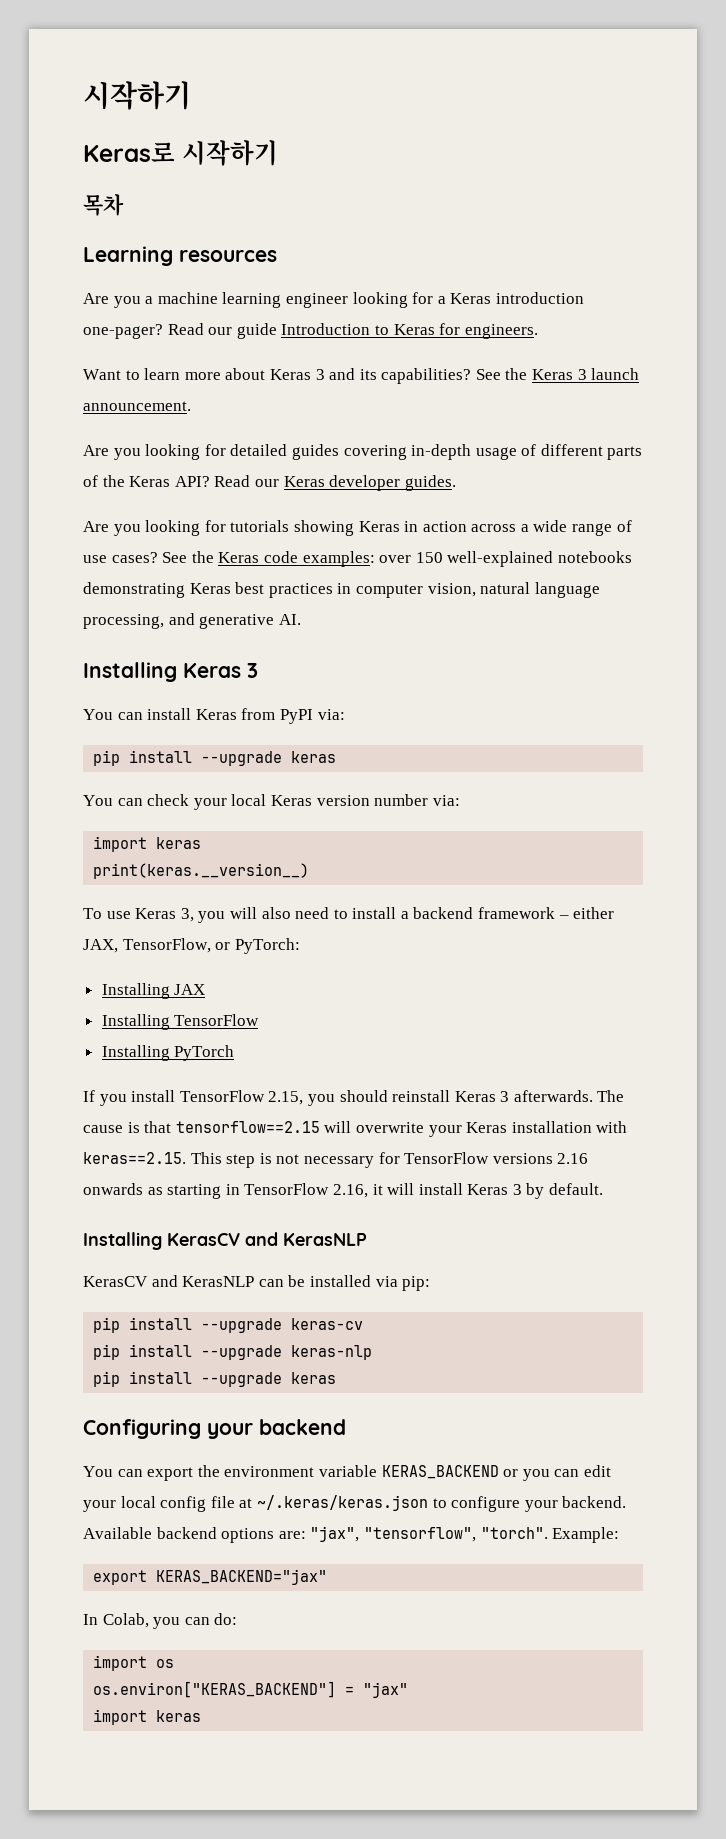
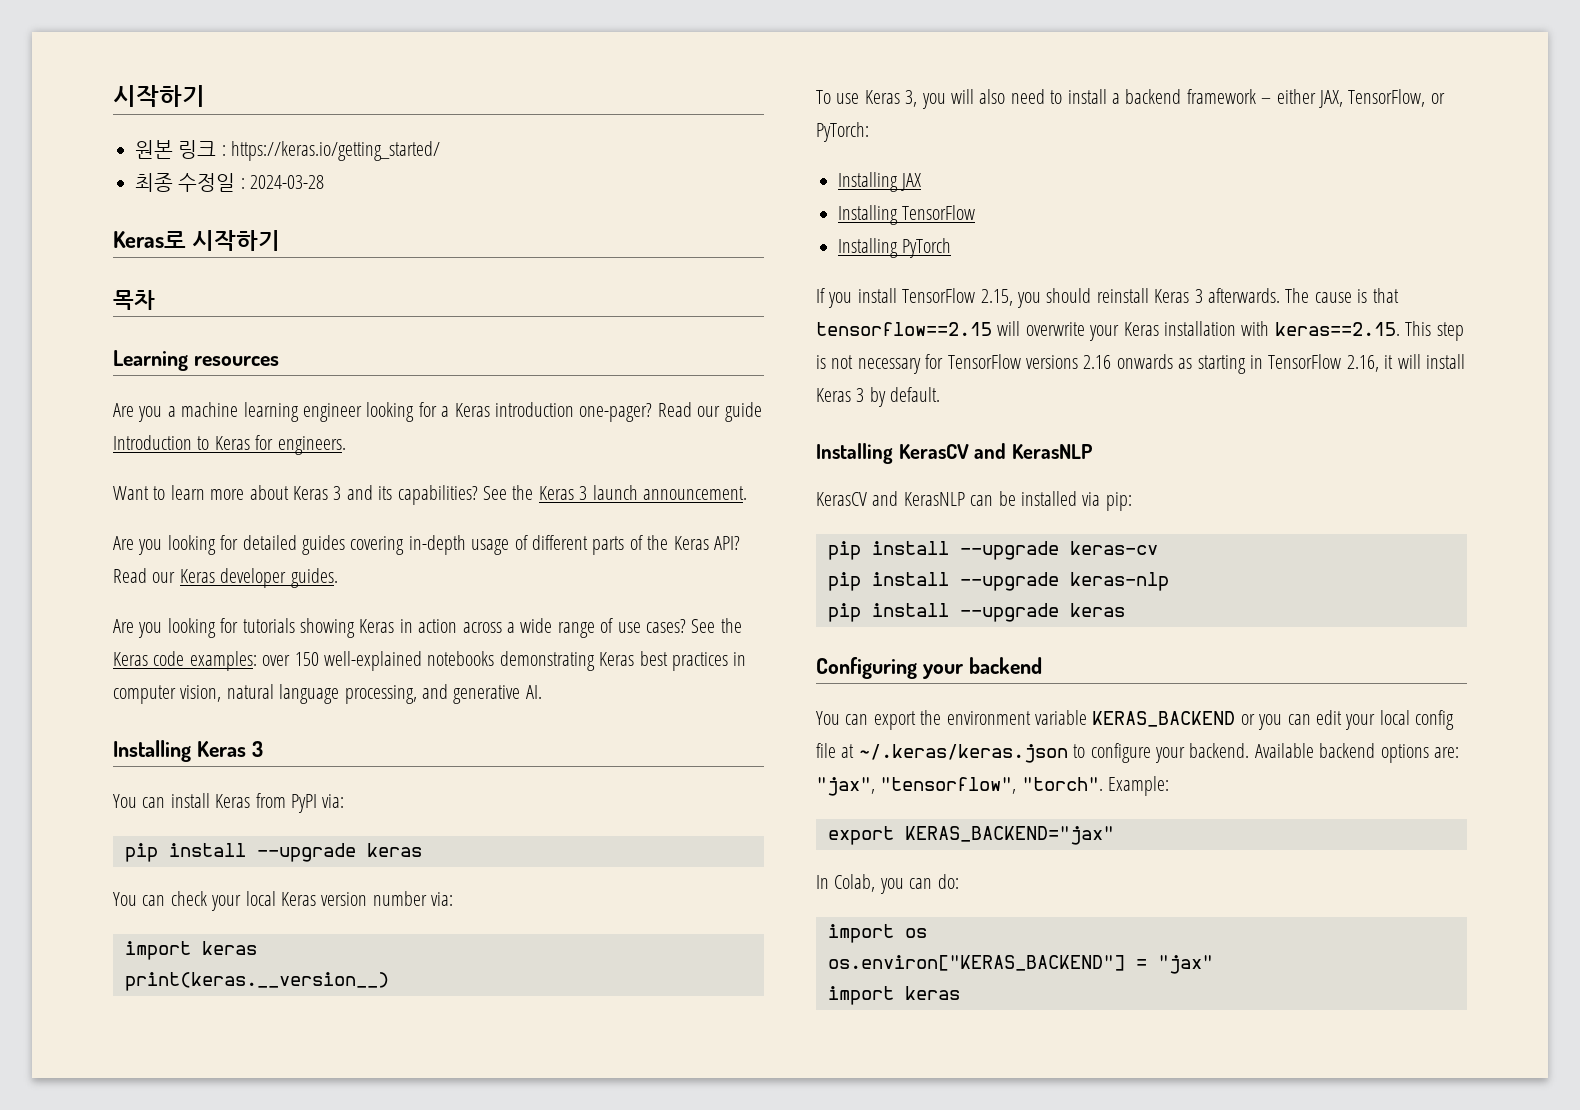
[83,81,191,110] 시작하기 -> [113,85,205,107] [135,140,441,161] [135,173,325,192] 시작하기 // 원본 링크 : https://keras.io/getting_started/ // 최종 수정일 : 2024-03-28

